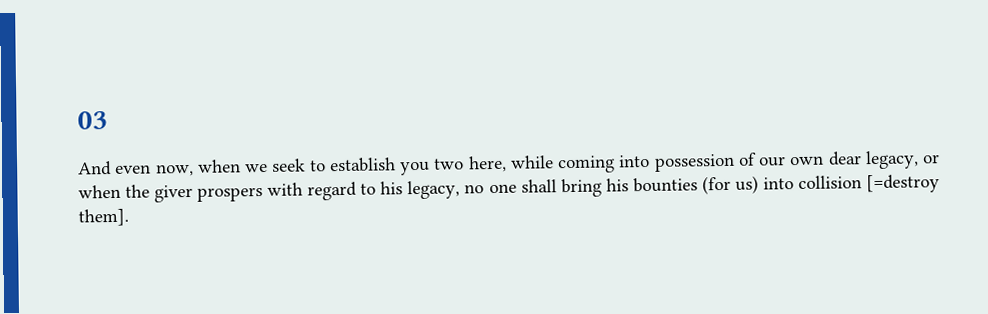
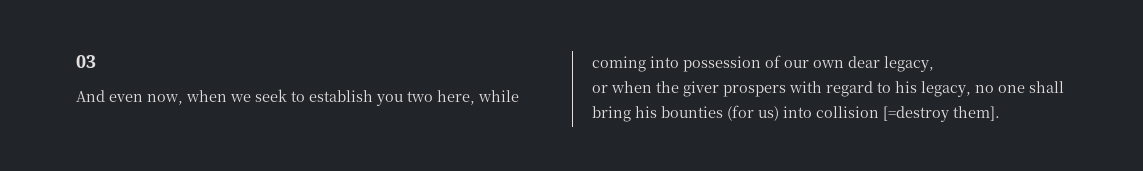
(919, 160) none -> (934, 64) //

